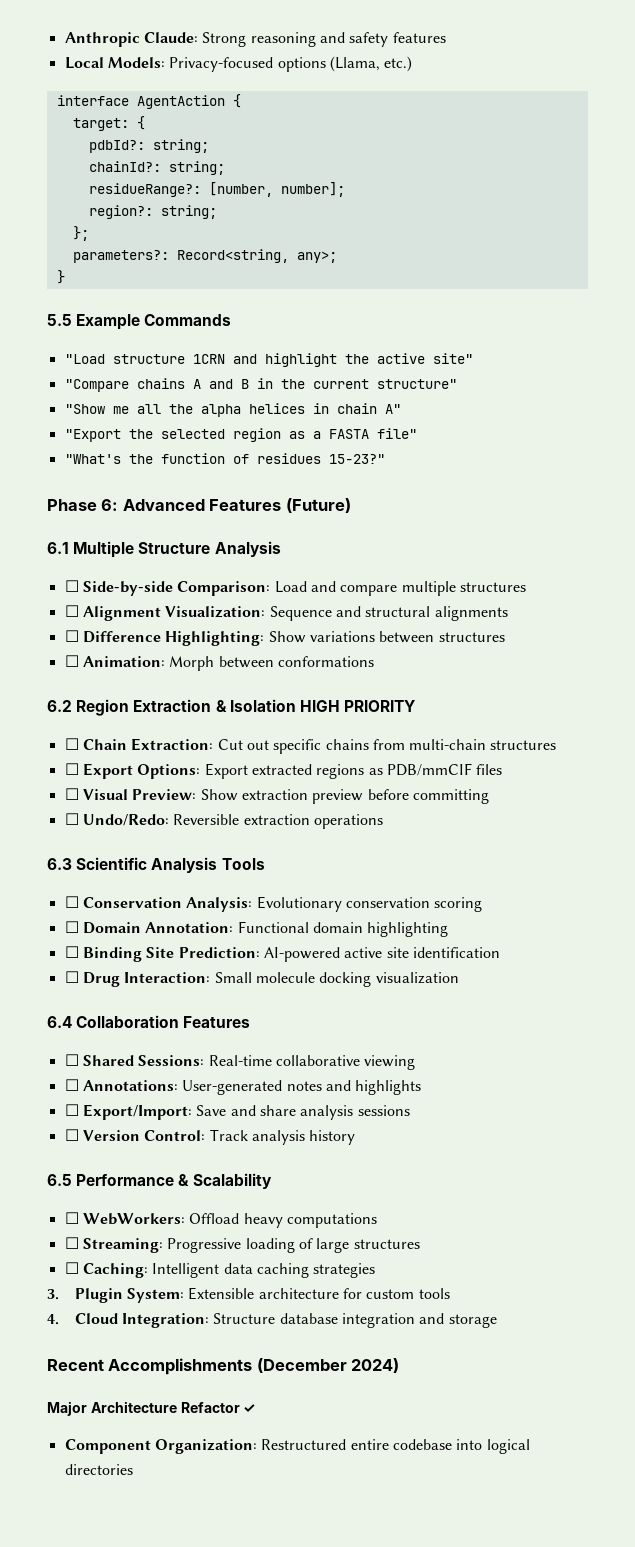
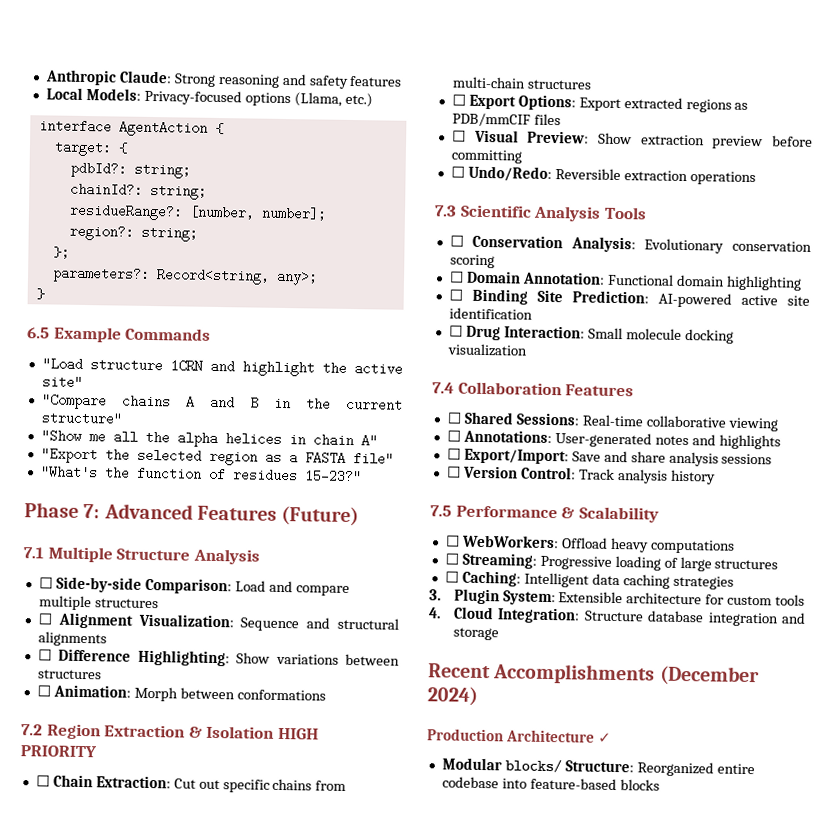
[47,314,72,326] 5.5 -> [27,327,50,339] 6.5
[101,499,119,511] 6: -> [83,504,101,519] 7:
[47,542,69,554] 6.1 -> [23,547,44,559] 7.1
[47,700,72,712] 6.2 -> [21,724,43,736] 7.2
[47,858,72,870] 6.3 -> [434,205,457,217] 7.3
[47,1016,72,1028] 6.4 -> [432,382,454,394] 7.4
[47,1174,72,1186] 6.5 -> [430,505,452,517] 7.5
[47,1401,256,1416] [64,1439,347,1454] Major Architecture Refactor ✓ // Component Organization: Restructured -> [427,728,612,743] [441,757,714,777] Production Architecture ✓ // Modular blocks/ Structure: Reorganized
[486,1439,530,1454] [64,1464,133,1475] logical directories -> [529,777,660,791] feature-based blocks

